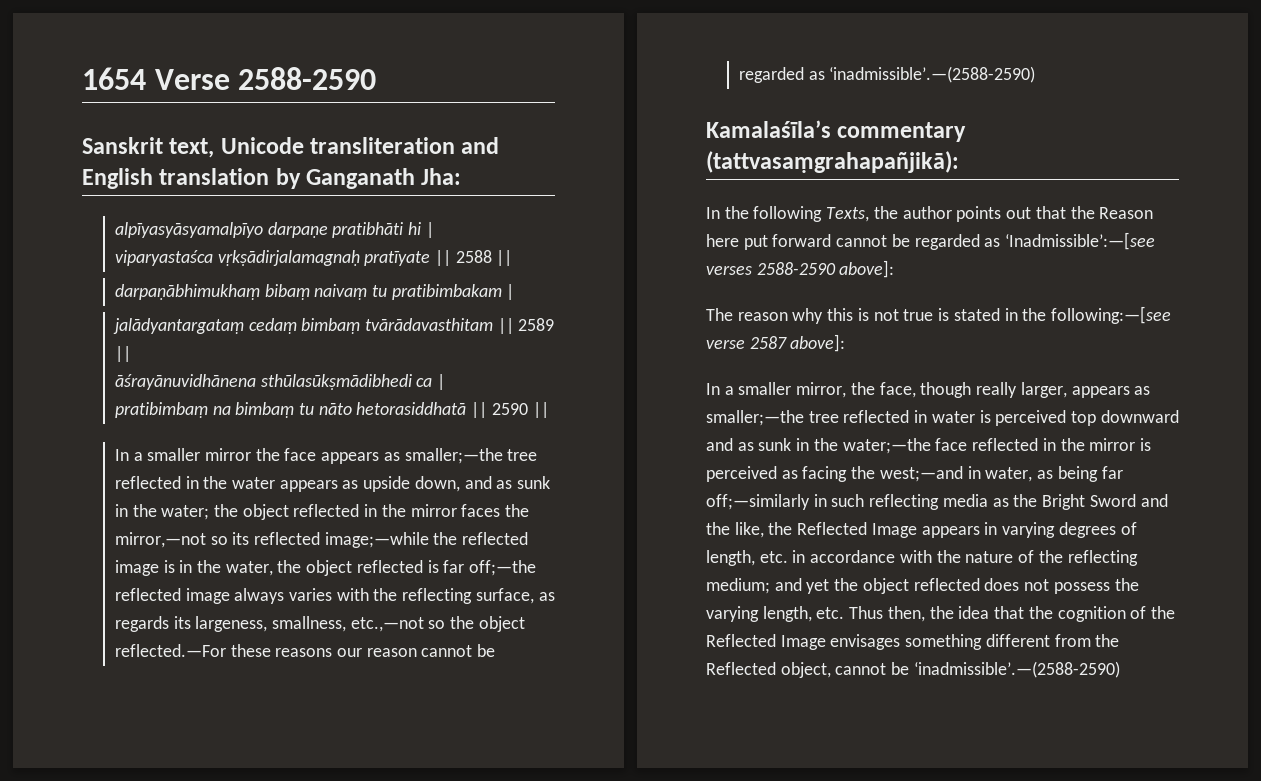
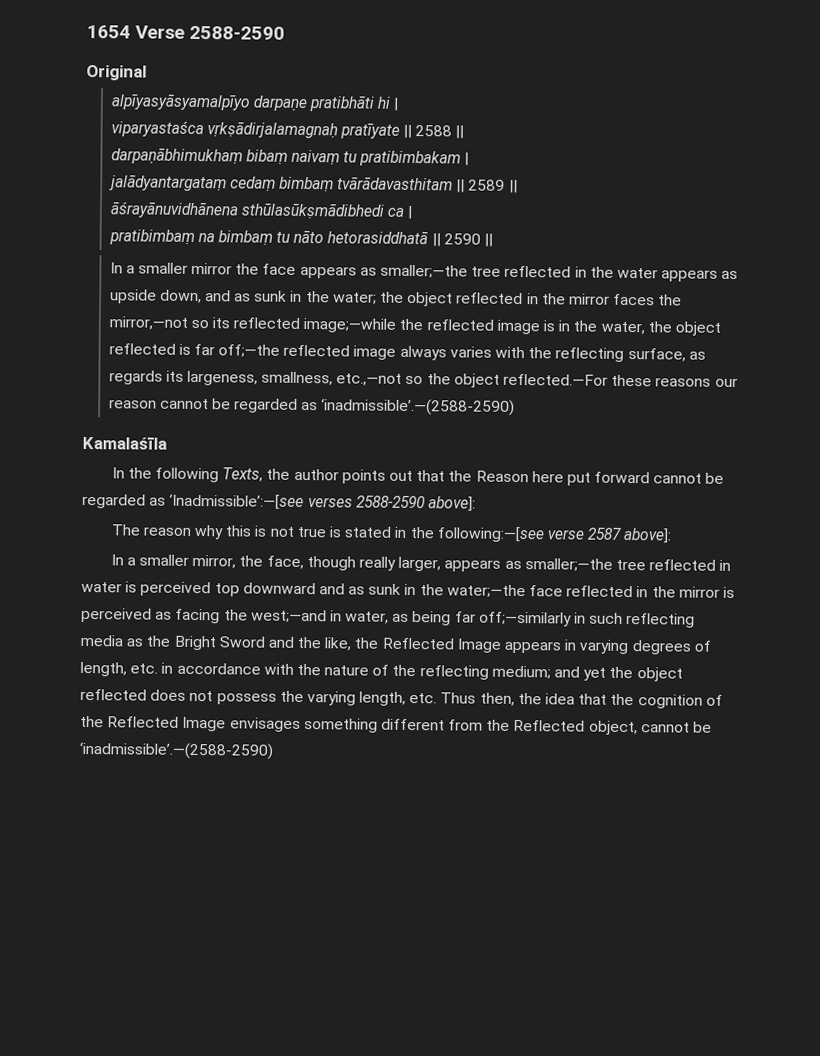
[82,137,500,158] [82,168,462,189] Sanskrit text, Unicode transliteration and English translation by Ganganath Jha: -> [86,64,147,81] Original
[706,120,967,142] [706,151,959,173] Kamalaśīla’s commentary (tattvasaṃgrahapañjikā): -> [82,436,167,450] Kamalaśīla

